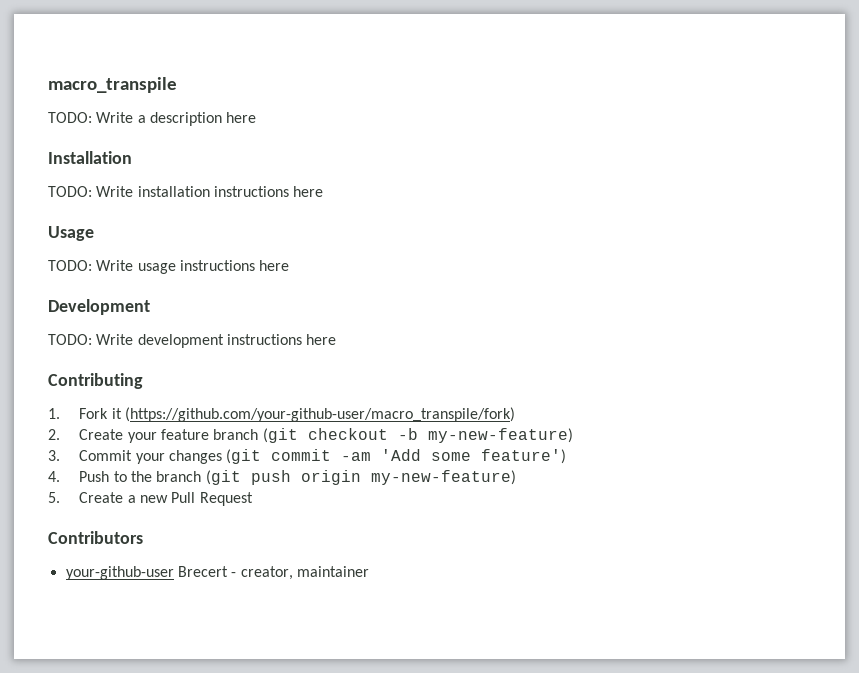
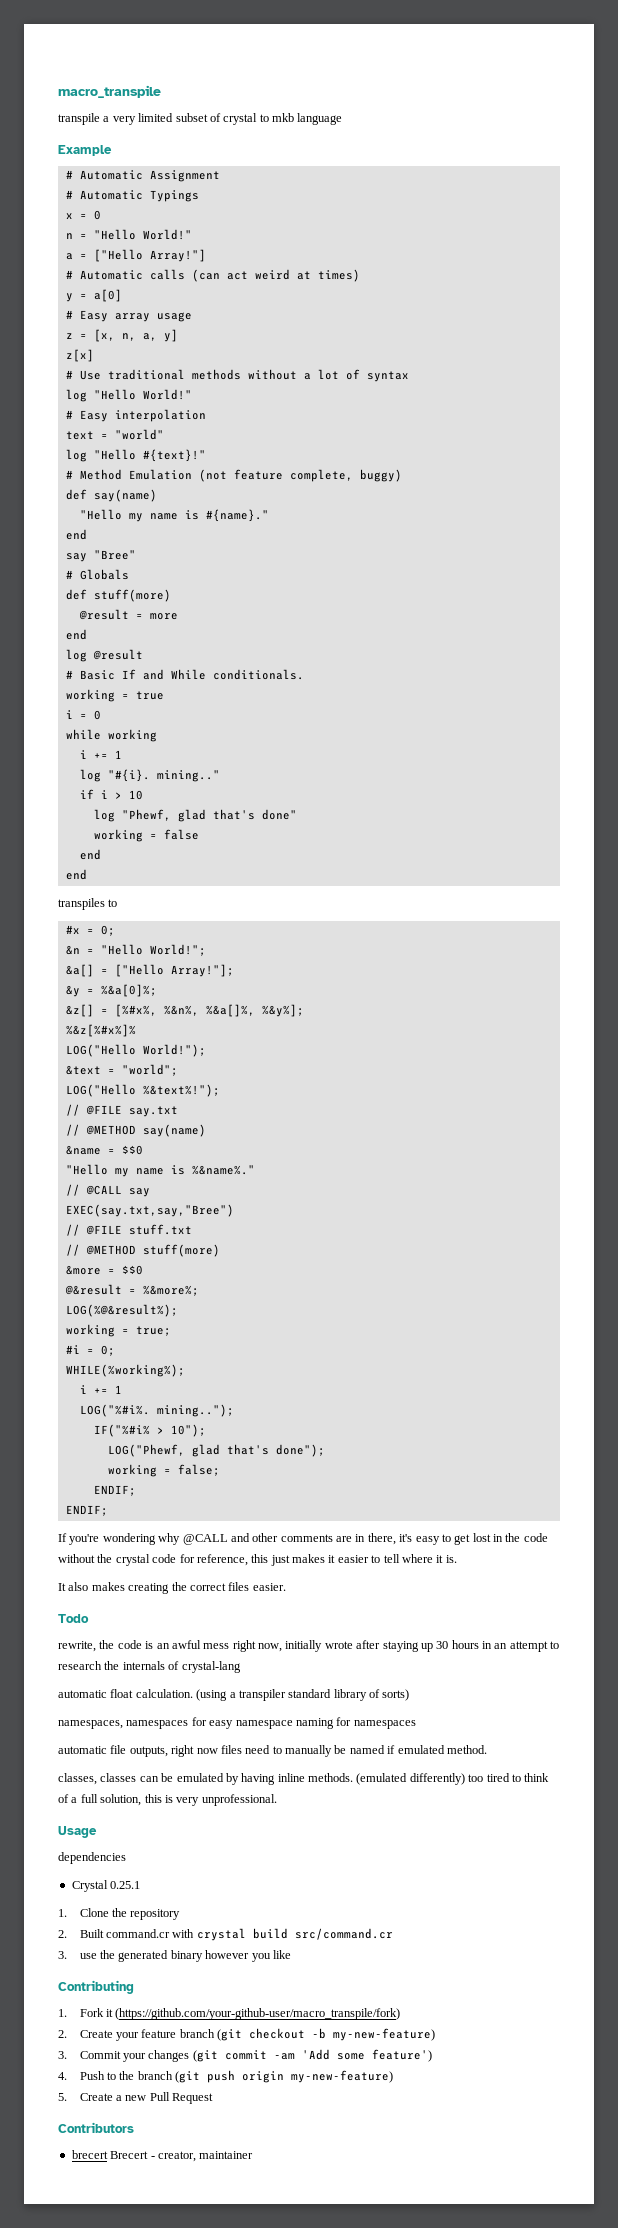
[48,112,257,126] [48,151,132,164] [48,186,324,197] [48,226,94,241] [48,260,290,274] [48,299,150,315] [48,334,337,348] TODO: Write a description here // Installation // TODO: Write installation instructions here // Usage // TODO: Write usage instructions here // Development // TODO: Write development instructions here -> [58,113,343,125] [58,145,112,156] [65,170,220,182] [65,190,199,202] [65,210,101,220] [65,229,192,240] [65,249,206,262] [65,269,360,282] [65,289,122,302] [65,310,192,322] [65,329,178,342] [65,349,94,362] [65,369,409,382] [65,389,192,402] [65,409,206,422] [65,429,164,440] [65,449,206,462] [65,469,402,482] [65,489,157,502] [79,509,269,522] [65,529,87,540] [65,550,136,562] [65,569,129,580] [65,589,171,602] [78,609,178,620] [65,629,87,640] [65,649,143,662] [65,669,304,680] [65,689,164,702] [65,710,101,720] [65,729,157,742] [79,750,122,759] [79,769,220,782] [79,789,143,800] [93,809,297,822] [93,829,199,842] [79,849,101,860] [65,869,87,880] [58,898,118,910] [65,925,115,936] [65,944,206,956] [65,964,234,977] [65,984,157,997] [65,1004,304,1017] [65,1024,136,1037] [65,1044,206,1057] [65,1064,178,1076] [65,1084,220,1097] [65,1104,178,1117] [65,1124,206,1137] [65,1145,143,1155] [65,1164,255,1177] [65,1184,150,1197] [65,1204,234,1217] [65,1224,192,1236] [65,1244,220,1257] [65,1265,143,1275] [64,1284,199,1296] [65,1304,178,1317] [65,1324,171,1337] [65,1345,115,1356] [65,1364,185,1377] [79,1385,122,1394] [79,1404,234,1417] [93,1424,206,1437] [107,1444,325,1457] [107,1464,220,1477] [93,1485,136,1496] [65,1505,108,1516] [58,1533,548,1545] [58,1554,457,1566] [58,1582,286,1594] [58,1614,89,1623] [58,1640,560,1652] [58,1661,241,1673] [58,1689,410,1701] [58,1717,416,1729] [58,1745,487,1757] [58,1773,550,1785] [58,1794,277,1806] [58,1826,97,1838] [58,1852,126,1864] [71,1880,141,1892] [58,1908,181,1920] [58,1928,393,1941] [58,1950,291,1962] transpile a very limited subset of crystal to mkb language // Example // # Automatic Assignment // # Automatic Typings // x = 0 // n = "Hello World!" // a = ["Hello Array!"] // # Automatic calls (can act weird at times) // y = a[0] // # Easy array usage // z = [x, n, a, y] // z[x] // # Use traditional methods without a lot of syntax // log "Hello World!" // # Easy interpolation // text = "world" // log "Hello #{text}!" // # Method Emulation (not feature complete, buggy) // def say(name) // "Hello my name is #{name}." // end // say "Bree" // # Globals // def stuff(more) // @result = more // end // log @result // # Basic If and While conditionals. // working = true // i = 0 // while working // i += 1 // log "#{i}. mining.." // if i > 10 // log "Phewf, glad that's done" // working = false // end // end // transpiles to // #x = 0; // &n = "Hello World!"; // &a[] = ["Hello Array!"]; // &y = %&a[0]%; // &z[] = [%#x%, %&n%, %&a[]%, %&y%]; // %&z[%#x%]% // LOG("Hello World!"); // &text = "world"; // LOG("Hello %&text%!"); // // @FILE say.txt // // @METHOD say(name) // &name = $$0 // "Hello my name is %&name%." // // @CALL say // EXEC(say.txt,say,"Bree") // // @FILE stuff.txt // // @METHOD stuff(more) // &more = $$0 // @&result = %&more%; // LOG(%@&result%); // working = true; // #i = 0; // WHILE(%working%); // i += 1 // LOG("%#i%. mining.."); // IF("%#i% > 10"); // LOG("Phewf, glad that's done"); // working = false; // ENDIF; // ENDIF; // If you're wondering why @CALL and other comments are in there, it's easy to get lost in the code without the crystal code for reference, this just makes it easier to tell where it is. // It also makes creating the correct files easier. // Todo // rewrite, the code is an awful mess right now, initially wrote after staying up 30 hours in an attempt to research the internals of crystal-lang // automatic float calculation. (using a transpiler standard library of sorts) // namespaces, namespaces for easy namespace naming for namespaces // automatic file outputs, right now files need to manually be named if emulated method. // classes, classes can be emulated by having inline methods. (emulated differently) too tired to think of a full solution, this is very unprofessional. // Usage // dependencies // Crystal 0.25.1 // 1. Clone the repository // 2. Built command.cr with crystal build src/command.cr // 3. use the generated binary however you like
[65,566,174,580] your-github-user -> [71,2150,108,2159] brecert

